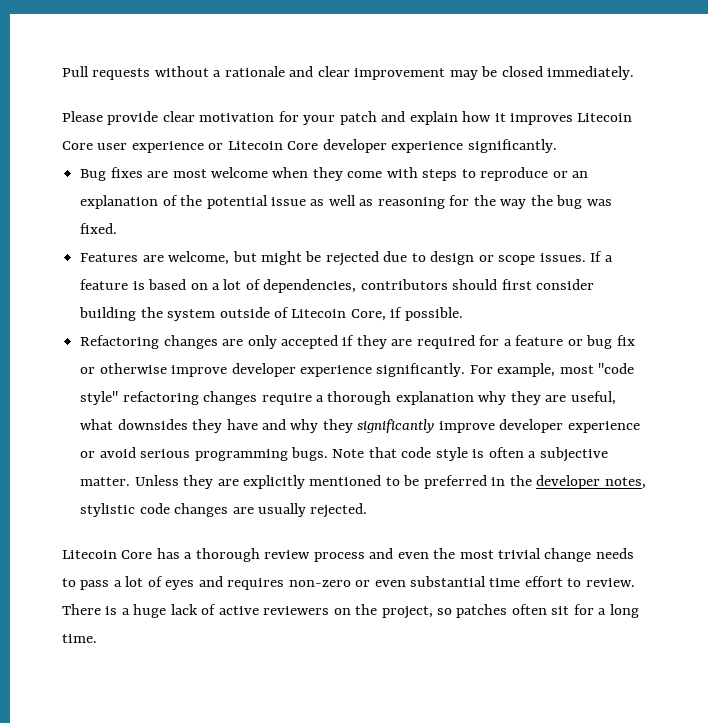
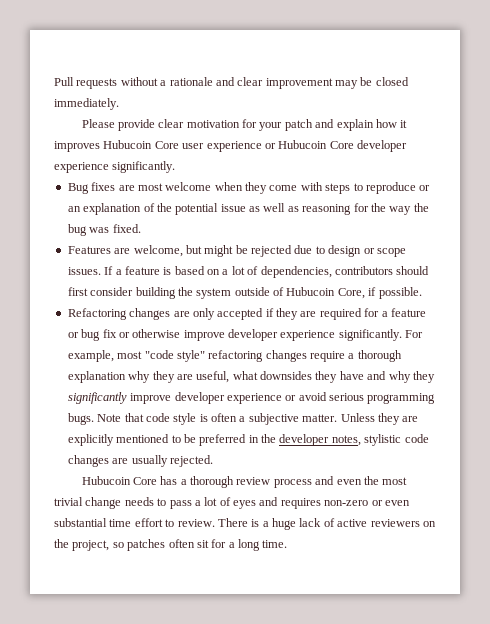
[577,113,633,122] Litecoin -> [103,140,153,149] Hubucoin
[227,141,283,150] Litecoin -> [278,140,328,149] Hubucoin
[291,309,347,318] Litecoin -> [286,287,336,296] Hubucoin
[62,550,117,559] Litecoin -> [81,476,131,485] Hubucoin

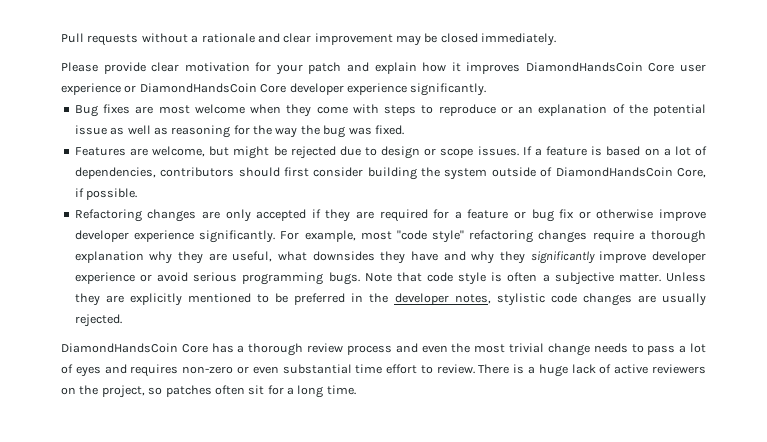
[103,140,153,149] Hubucoin -> [525,62,643,72] DiamondHandsCoin
[278,140,328,149] Hubucoin -> [139,83,257,93] DiamondHandsCoin
[286,287,336,296] Hubucoin -> [555,167,673,177] DiamondHandsCoin
[81,476,131,485] Hubucoin -> [61,343,178,353] DiamondHandsCoin

